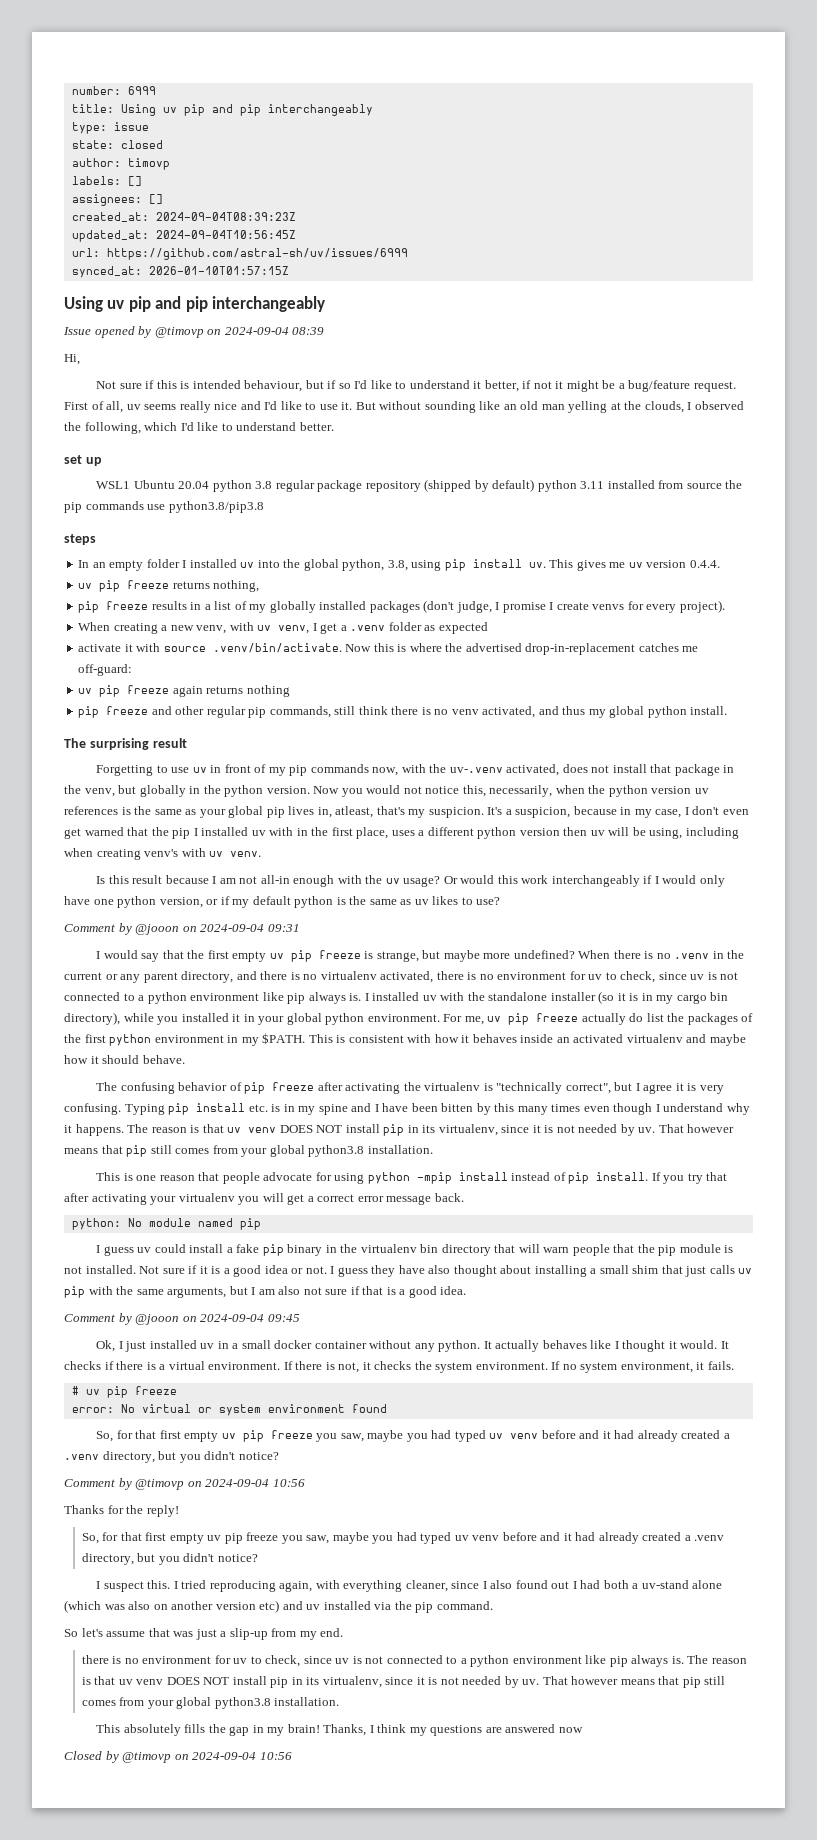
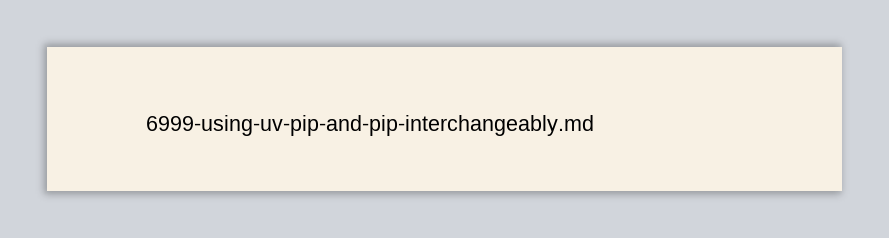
[71,86,156,95] [71,104,373,116] [71,122,149,134] [71,140,163,149] [71,158,170,170] [71,176,142,186] [71,194,163,206] [71,212,296,222] [71,230,296,242] [71,248,408,260] [71,266,289,278] [64,296,326,312] [63,326,325,338] [64,354,80,365] [95,380,736,392] [64,401,744,413] [64,422,334,434] [64,455,102,466] [95,479,743,492] [64,501,264,513] [64,534,96,545] [78,559,720,571] [78,580,260,592] [78,600,725,613] [78,622,488,634] [78,643,699,655] [78,664,133,676] [78,685,290,697] [78,706,728,718] [64,738,187,750] [95,764,735,776] [64,785,709,797] [64,806,749,818] [64,827,739,839] [64,848,262,860] [95,875,725,887] [64,896,501,908] [64,923,300,935] [95,950,745,962] [64,971,739,983] [64,991,729,1004] [64,1012,754,1025] [64,1033,746,1046] [64,1055,185,1064] [95,1082,724,1094] [64,1103,750,1115] [64,1124,735,1136] [64,1145,433,1157] [95,1172,728,1184] [64,1193,464,1205] [71,1218,261,1230] [95,1244,734,1256] [64,1265,753,1277] [64,1286,467,1298] [64,1313,300,1325] [95,1340,729,1352] [64,1361,734,1373] [71,1386,177,1398] [71,1404,387,1416] [95,1430,730,1442] [64,1451,279,1463] [64,1478,305,1490] [64,1505,179,1517] [81,1532,725,1544] [81,1553,258,1565] [95,1580,723,1592] [64,1600,493,1613] [64,1628,344,1640] [81,1655,747,1667] [81,1676,726,1688] [81,1697,340,1709] [95,1724,583,1736] [64,1751,292,1763] number: 6999 // title: Using uv pip and pip interchangeably // type: issue // state: closed // author: timovp // labels: [] // assignees: [] // created_at: 2024-09-04T08:39:23Z // updated_at: 2024-09-04T10:56:45Z // url: https://github.com/astral-sh/uv/issues/6999 // synced_at: 2026-01-10T01:57:15Z // Using uv pip and pip interchangeably // Issue opened by @timovp on 2024-09-04 08:39 // Hi, // Not sure if this is intended behaviour, but if so I'd like to understand it better, if not it might be a bug/feature request. First of all, uv seems really nice and I'd like to use it. But without sounding like an old man yelling at the clouds, I observed the following, which I'd like to understand better. // set up // WSL1 Ubuntu 20.04 python 3.8 regular package repository (shipped by default) python 3.11 installed from source the pip commands use python3.8/pip3.8 // steps // In an empty folder I installed uv into the global python, 3.8, using pip install uv. This gives me uv version 0.4.4. // uv pip freeze returns nothing, // pip freeze results in a list of my globally installed packages (don't judge, I promise I create venvs for every project). // When creating a new venv, with uv venv, I get a .venv folder as expected // activate it with source .venv/bin/activate. Now this is where the advertised drop-in-replacement catches me off-guard: // uv pip freeze again returns nothing // pip freeze and other regular pip commands, still think there is no venv activated, and thus my global python install. // The surprising result // Forgetting to use uv in front of my pip commands now, with the uv-.venv activated, does not install that package in the venv, but globally in the python version. Now you would not notice this, necessarily, when the python version uv references is the same as your global pip lives in, atleast, that's my suspicion. It's a suspicion, because in my case, I don't even get warned that the pip I installed uv with in the first place, uses a different python version then uv will be using, including when creating venv's with uv venv. // Is this result because I am not all-in enough with the uv usage? Or would this work interchangeably if I would only have one python version, or if my default python is the same as uv likes to use? // Comment by @jooon on 2024-09-04 09:31 // I would say that the first empty uv pip freeze is strange, but maybe more undefined? When there is no .venv in the current or any parent directory, and there is no virtualenv activated, there is no environment for uv to check, since uv is not connected to a python environment like pip always is. I installed uv with the standalone installer (so it is in my cargo bin directory), while you installed it in your global python environment. For me, uv pip freeze actually do list the packages of the first python environment in my $PATH. This is consistent with how it behaves inside an activated virtualenv and maybe how it should behave. // The confusing behavior of pip freeze after activating the virtualenv is "technically correct", but I agree it is very confusing. Typing pip install etc. is in my spine and I have been bitten by this many times even though I understand why it happens. The reason is that uv venv DOES NOT install pip in its virtualenv, since it is not needed by uv. That however means that pip still comes from your global python3.8 installation. // This is one reason that people advocate for using python -mpip install instead of pip install. If you try that after activating your virtualenv you will get a correct error message back. // python: No module named pip // I guess uv could install a fake pip binary in the virtualenv bin directory that will warn people that the pip module is not installed. Not sure if it is a good idea or not. I guess they have also thought about installing a small shim that just calls uv pip with the same arguments, but I am also not sure if that is a good idea. // Comment by @jooon on 2024-09-04 09:45 // Ok, I just installed uv in a small docker container without any python. It actually behaves like I thought it would. It checks if there is a virtual environment. If there is not, it checks the system environment. If no system environment, it fails. // # uv pip freeze // error: No virtual or system environment found // So, for that first empty uv pip freeze you saw, maybe you had typed uv venv before and it had already created a .venv directory, but you didn't notice? // Comment by @timovp on 2024-09-04 10:56 // Thanks for the reply! // So, for that first empty uv pip freeze you saw, maybe you had typed uv venv before and it had already created a .venv directory, but you didn't notice? // I suspect this. I tried reproducing again, with everything cleaner, since I also found out I had both a uv-stand alone (which was also on another version etc) and uv installed via the pip command. // So let's assume that was just a slip-up from my end. // there is no environment for uv to check, since uv is not connected to a python environment like pip always is. The reason is that uv venv DOES NOT install pip in its virtualenv, since it is not needed by uv. That however means that pip still comes from your global python3.8 installation. // This absolutely fills the gap in my brain! Thanks, I think my questions are answered now // Closed by @timovp on 2024-09-04 10:56 -> [146,115,594,136] 6999-using-uv-pip-and-pip-interchangeably.md

